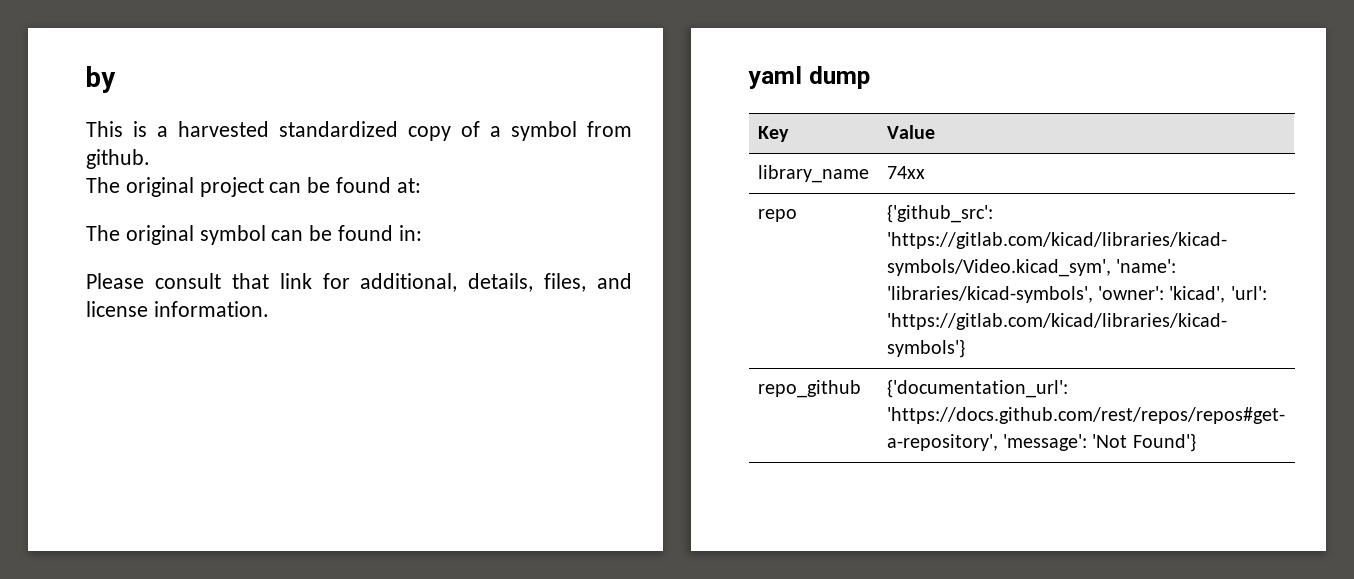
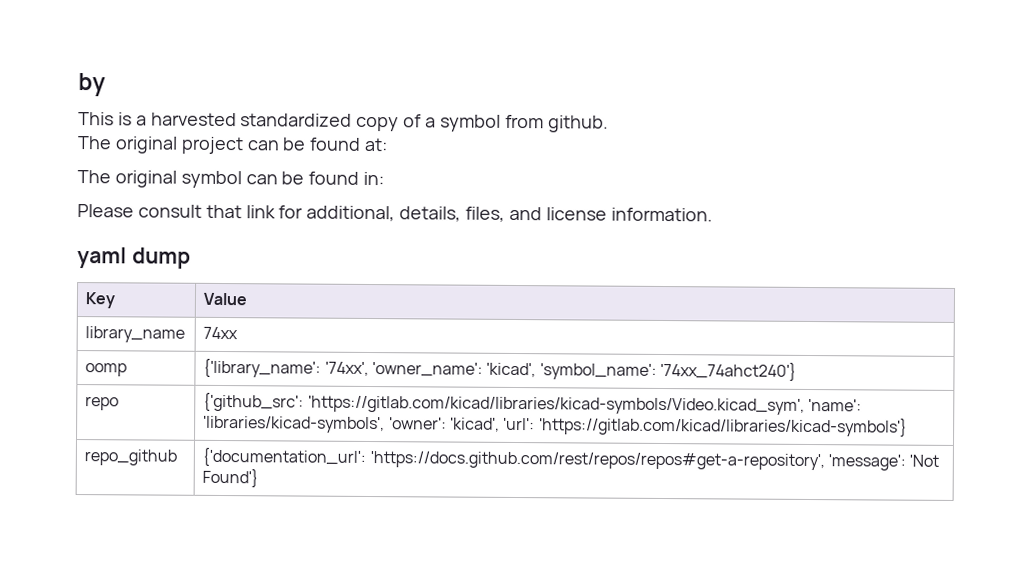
(925, 172) none -> [85,363,128,377] [203,358,797,381] // oomp | {'library_name': '74xx', 'owner_name': 'kicad', 'symbol_name': '74xx_74ahct240'}

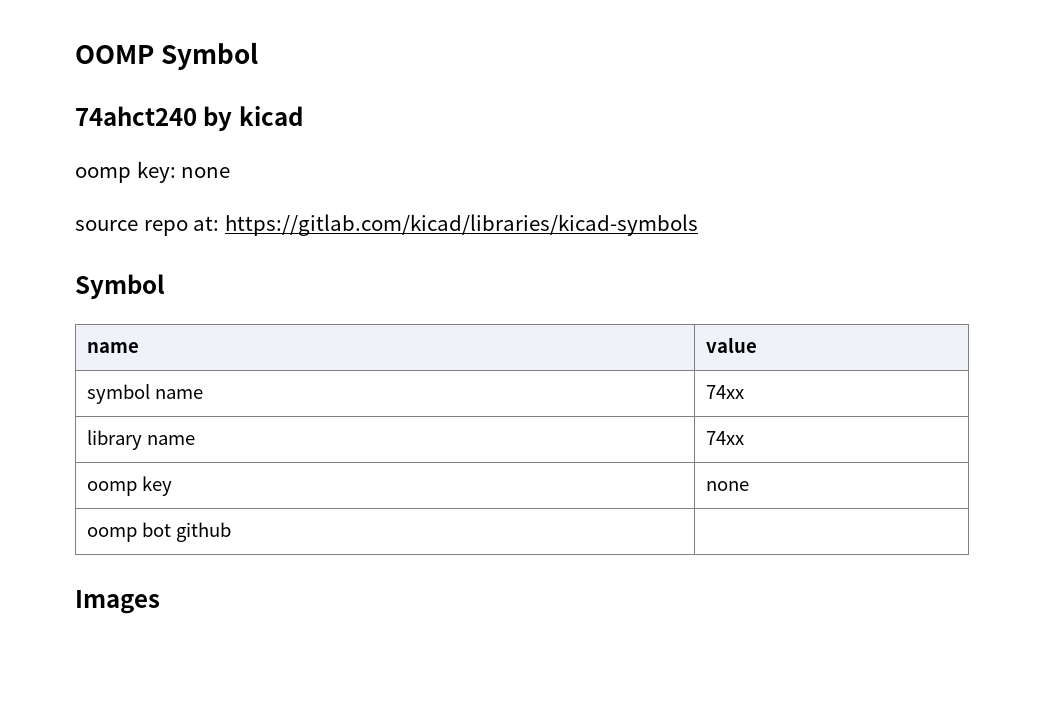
[78,73,106,97] [78,112,609,133] [77,136,389,155] [77,170,385,189] [77,204,713,222] [77,247,191,269] [85,292,116,309] [203,292,248,306] [85,326,186,343] [203,326,239,340] [85,363,128,377] [203,358,797,381] [85,396,120,411] [203,392,862,415] [203,415,908,437] [84,449,178,466] [202,447,940,471] [202,468,260,488] by // This is a harvested standardized copy of a symbol from github. // The original project can be found at: // The original symbol can be found in: // Please consult that link for additional, details, files, and license information. // yaml dump // Key | Value // library_name | 74xx // oomp | {'library_name': '74xx', 'owner_name': 'kicad', 'symbol_name': '74xx_74ahct240'} // repo | {'github_src': 'https://gitlab.com/kicad/libraries/kicad-symbols/Video.kicad_sym', 'name': 'libraries/kicad-symbols', 'owner': 'kicad', 'url': 'https://gitlab.com/kicad/libraries/kicad-symbols'} // repo_github | {'documentation_url': 'https://docs.github.com/rest/repos/repos#get-a-repository', 'message': 'Not Found'} -> [75,42,259,70] [75,106,303,131] [75,161,231,183] [75,214,698,236] [75,274,165,299] [86,342,139,353] [705,337,757,353] [86,384,203,404] [705,385,744,399] [86,430,195,450] [705,431,744,445] [86,476,172,496] [705,481,749,491] [86,522,231,542] [75,590,160,614] OOMP Symbol // 74ahct240 by kicad // oomp key: none // source repo at: https://gitlab.com/kicad/libraries/kicad-symbols // Symbol // name | value // symbol name | 74xx // library name | 74xx // oomp key | none // oomp bot github | // Images

